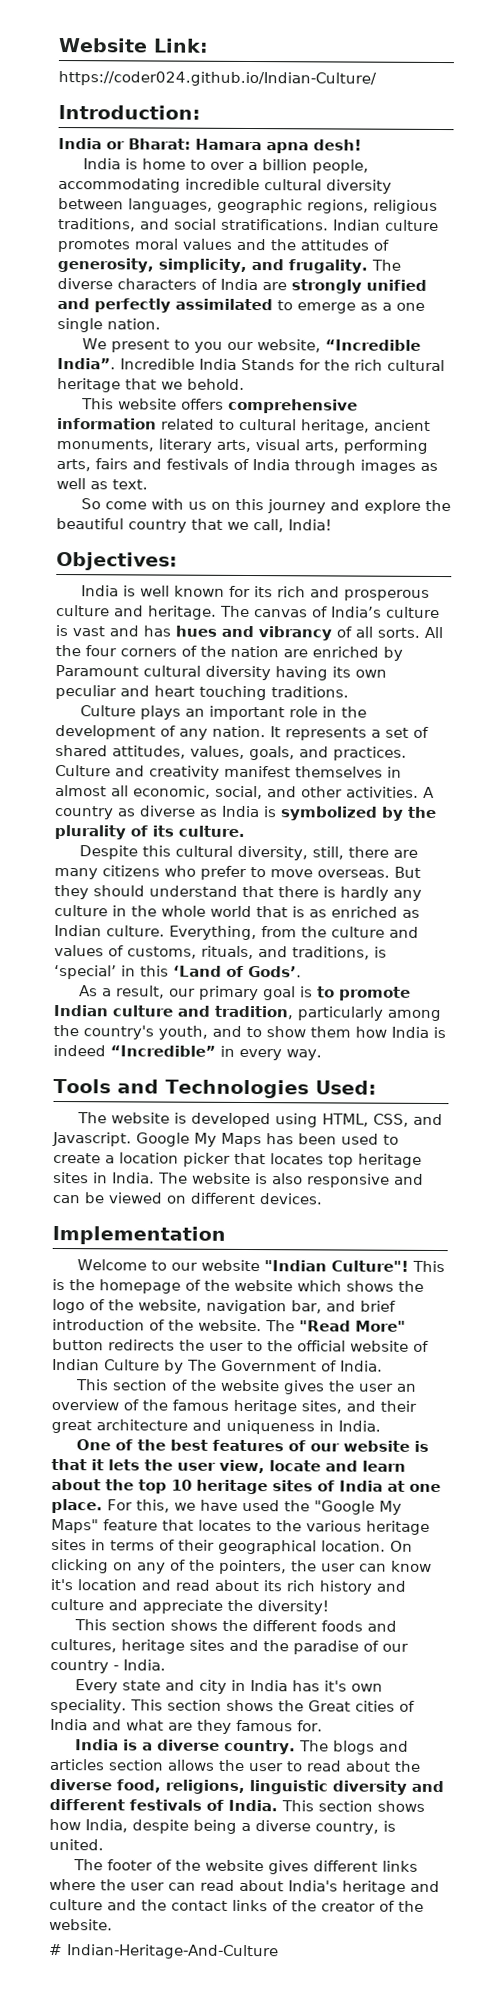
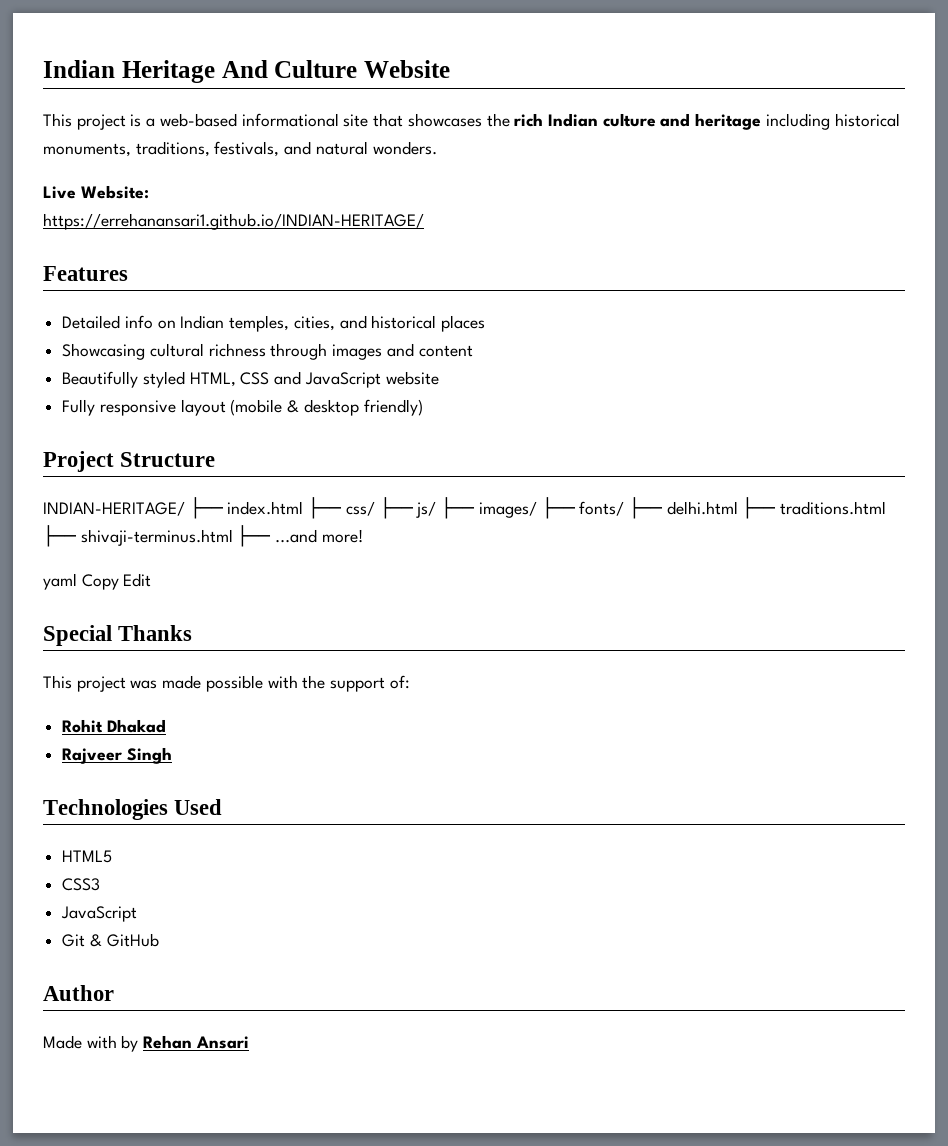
[58,38,209,53] [58,71,377,87] [58,105,201,120] [58,138,362,154] [83,158,370,174] [58,178,392,194] [58,198,438,214] [58,218,439,232] [57,238,389,253] [57,258,401,274] [57,278,427,294] [57,298,425,314] [57,318,161,333] [82,338,422,353] [57,358,445,372] [57,378,245,393] [81,398,359,414] [57,418,431,434] [56,438,428,454] [56,458,438,474] [56,477,148,490] [81,498,452,514] [56,517,332,533] [56,551,178,571] [81,585,431,601] [56,604,440,620] [55,624,443,641] [55,644,403,661] [55,664,387,681] [55,684,349,701] [80,705,368,721] [55,724,429,741] [55,744,407,761] [55,764,402,780] [55,784,435,800] [54,805,437,821] [54,824,245,840] [79,845,419,861] [54,865,421,880] [54,884,422,901] [54,904,420,918] [54,924,419,941] [54,944,387,960] [54,964,302,980] [79,985,412,1001] [53,1004,441,1022] [53,1024,446,1040] [53,1044,322,1061] [53,1078,377,1099] [77,1112,444,1128] [52,1131,399,1148] [53,1152,422,1168] [53,1171,424,1188] [52,1192,323,1205] [52,1225,226,1245] [77,1259,446,1273] [52,1278,424,1294] [52,1298,396,1315] [52,1318,406,1332] [52,1338,429,1352] [52,1358,383,1374] [75,1379,418,1395] [51,1398,417,1415] [51,1419,381,1435] [76,1439,430,1452] [51,1458,406,1474] [51,1478,441,1495] [51,1498,402,1515] [51,1518,430,1535] [51,1538,413,1555] [51,1558,432,1575] [50,1578,406,1595] [50,1598,329,1615] [74,1619,398,1632] [50,1638,409,1655] [50,1659,166,1674] [75,1679,384,1694] [50,1698,415,1714] [50,1718,323,1734] [75,1739,410,1755] [49,1758,421,1772] [49,1778,444,1795] [49,1798,425,1812] [49,1818,396,1835] [49,1838,104,1851] [73,1859,419,1875] [49,1878,440,1895] [49,1898,424,1912] [49,1918,113,1931] [49,1943,279,1960] Website Link: // https://coder024.github.io/Indian-Culture/ // Introduction: // India or Bharat: Hamara apna desh! // India is home to over a billion people, accommodating incredible cultural diversity between languages, geographic regions, religious traditions, and social stratifications. Indian culture promotes moral values and the attitudes of generosity, simplicity, and frugality. The diverse characters of India are strongly unified and perfectly assimilated to emerge as a one single nation. // We present to you our website, “Incredible India”. Incredible India Stands for the rich cultural heritage that we behold. // This website offers comprehensive information related to cultural heritage, ancient monuments, literary arts, visual arts, performing arts, fairs and festivals of India through images as well as text. // So come with us on this journey and explore the beautiful country that we call, India! // Objectives: // India is well known for its rich and prosperous culture and heritage. The canvas of India’s culture is vast and has hues and vibrancy of all sorts. All the four corners of the nation are enriched by Paramount cultural diversity having its own peculiar and heart touching traditions. // Culture plays an important role in the development of any nation. It represents a set of shared attitudes, values, goals, and practices. Culture and creativity manifest themselves in almost all economic, social, and other activities. A country as diverse as India is symbolized by the plurality of its culture. // Despite this cultural diversity, still, there are many citizens who prefer to move overseas. But they should understand that there is hardly any culture in the whole world that is as enriched as Indian culture. Everything, from the culture and values of customs, rituals, and traditions, is ‘special’ in this ‘Land of Gods’. // As a result, our primary goal is to promote Indian culture and tradition, particularly among the country's youth, and to show them how India is indeed “Incredible” in every way. // Tools and Technologies Used: // The website is developed using HTML, CSS, and Javascript. Google My Maps has been used to create a location picker that locates top heritage sites in India. The website is also responsive and can be viewed on different devices. // Implementation // Welcome to our website "Indian Culture"! This is the homepage of the website which shows the logo of the website, navigation bar, and brief introduction of the website. The "Read More" button redirects the user to the official website of Indian Culture by The Government of India. // This section of the website gives the user an overview of the famous heritage sites, and their great architecture and uniqueness in India. // One of the best features of our website is that it lets the user view, locate and learn about the top 10 heritage sites of India at one place. For this, we have used the "Google My Maps" feature that locates to the various heritage sites in terms of their geographical location. On clicking on any of the pointers, the user can know it's location and read about its rich history and culture and appreciate the diversity! // This section shows the different foods and cultures, heritage sites and the paradise of our country - India. // Every state and city in India has it's own speciality. This section shows the Great cities of India and what are they famous for. // India is a diverse country. The blogs and articles section allows the user to read about the diverse food, religions, linguistic diversity and different festivals of India. This section shows how India, despite being a diverse country, is united. // The footer of the website gives different links where the user can read about India's heritage and culture and the contact links of the creator of the website. // # Indian-Heritage-And-Culture -> [43,60,450,83] [43,113,900,130] [43,141,437,157] [43,185,149,199] [43,213,424,230] [43,266,128,281] [62,315,486,332] [62,343,473,360] [62,371,439,388] [62,399,423,416] [43,451,216,472] [43,497,887,519] [43,525,363,547] [43,573,152,590] [43,625,193,646] [43,675,410,692] [62,719,166,733] [62,747,172,764] [43,799,223,820] [62,850,113,863] [62,878,101,891] [61,906,138,922] [62,933,159,947] [43,985,114,1001] [43,1035,249,1052] Indian Heritage And Culture Website // This project is a web-based informational site that showcases the rich Indian culture and heritage including historical monuments, traditions, festivals, and natural wonders. // Live Website: // https://errehanansari1.github.io/INDIAN-HERITAGE/ // Features // Detailed info on Indian temples, cities, and historical places // Showcasing cultural richness through images and content // Beautifully styled HTML, CSS and JavaScript website // Fully responsive layout (mobile & desktop friendly) // Project Structure // INDIAN-HERITAGE/ ├── index.html ├── css/ ├── js/ ├── images/ ├── fonts/ ├── delhi.html ├── traditions.html ├── shivaji-terminus.html ├── ...and more! // yaml Copy Edit // Special Thanks // This project was made possible with the support of: // Rohit Dhakad // Rajveer Singh // Technologies Used // HTML5 // CSS3 // JavaScript // Git & GitHub // Author // Made with by Rehan Ansari

